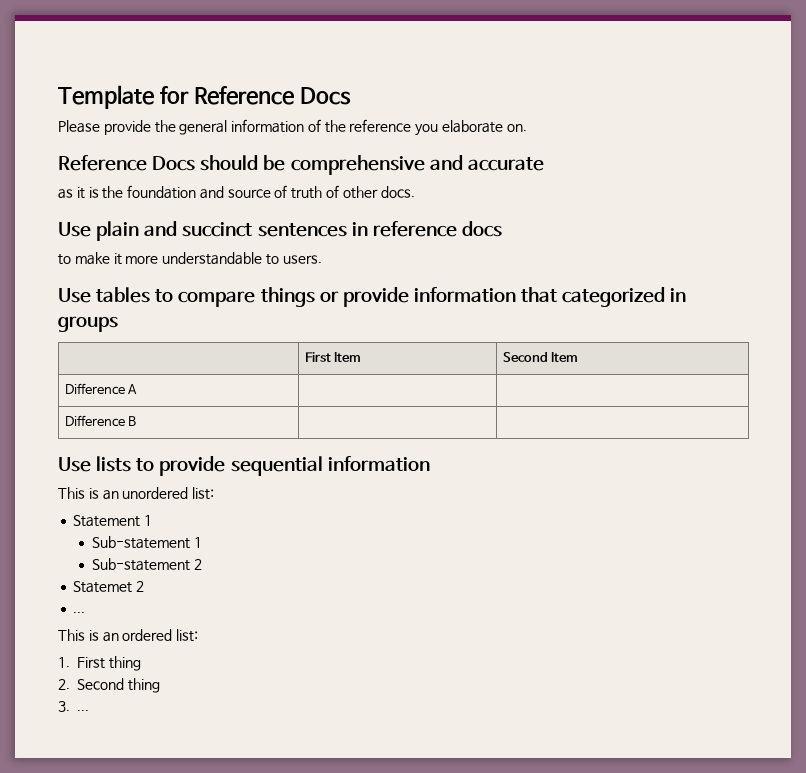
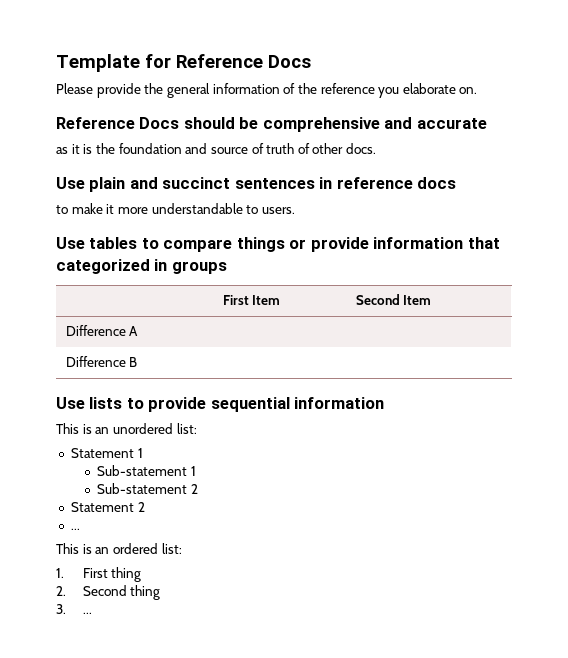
[73,581,133,593] Statemet -> [70,502,134,512] Statement

